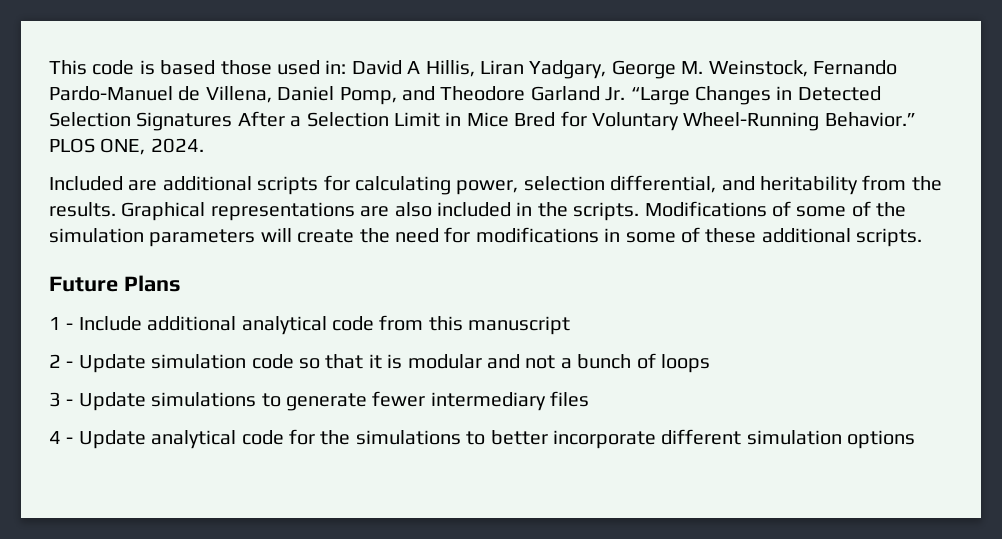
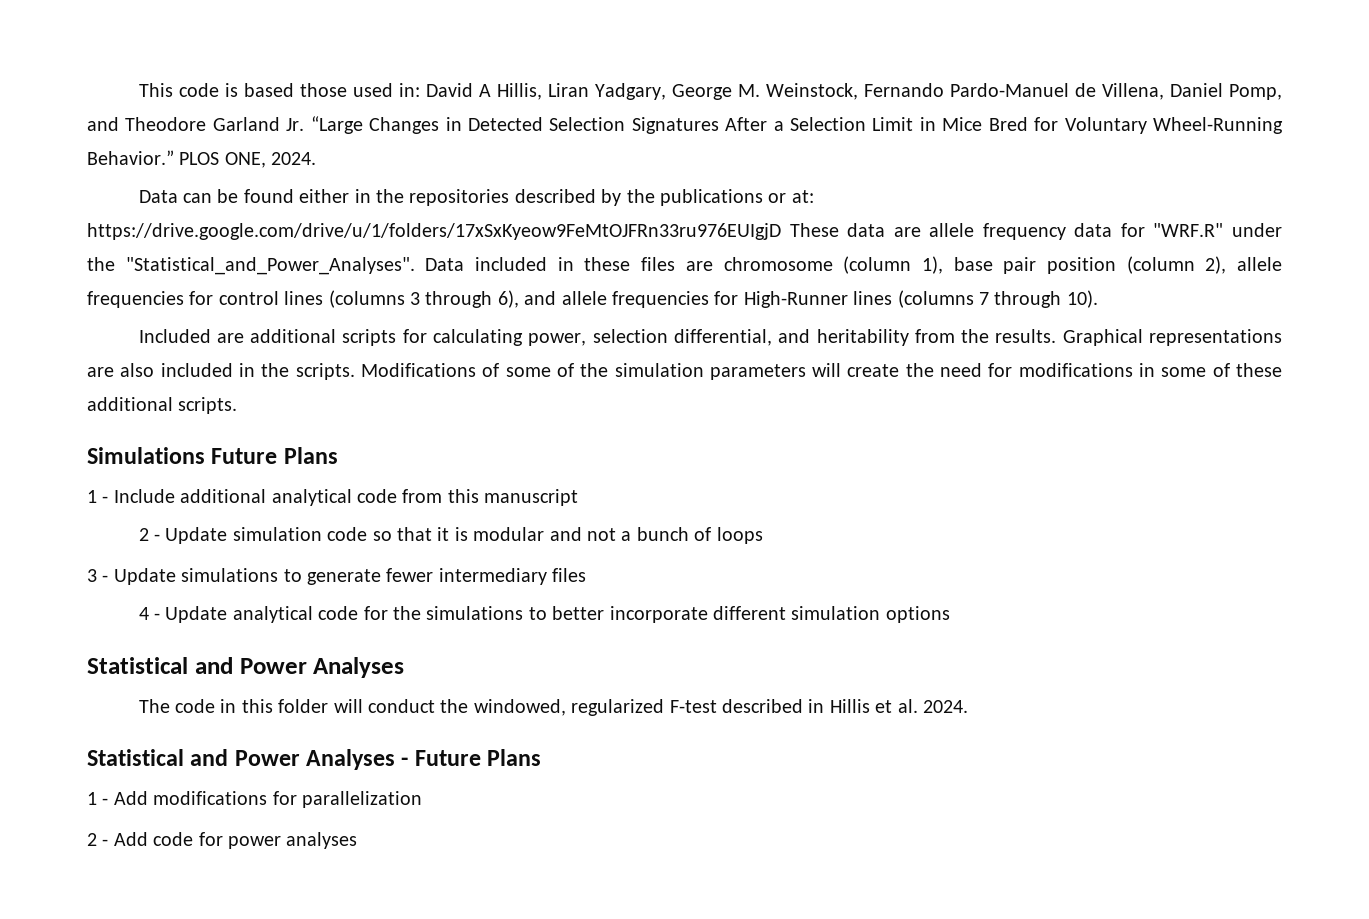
(204, 145) none -> [138,189,814,206] [87,223,1283,240] [87,256,1282,275] [87,290,1098,308] // Data can be found either in the repositories described by the publications or at: https://drive.google.com/drive/u/1/folders/17xSxKyeow9FeMtOJFRn33ru976EUIgjD These data are allele frequency data for "WRF.R" under the "Statistical_and_Power_Analyses". Data included in these files are chromosome (column 1), base pair position (column 2), allele frequencies for control lines (columns 3 through 6), and allele frequencies for High-Runner lines (columns 7 through 10).
(923, 237) none -> [87,447,205,464] Simulations
(916, 439) none -> [87,657,405,678] [138,699,968,716] [87,749,542,770] [87,791,422,808] [87,832,358,849] // Statistical and Power Analyses // The code in this folder will conduct the windowed, regularized F-test described in Hillis et al. 2024. // Statistical and Power Analyses - Future Plans // 1 - Add modifications for parallelization // 2 - Add code for power analyses

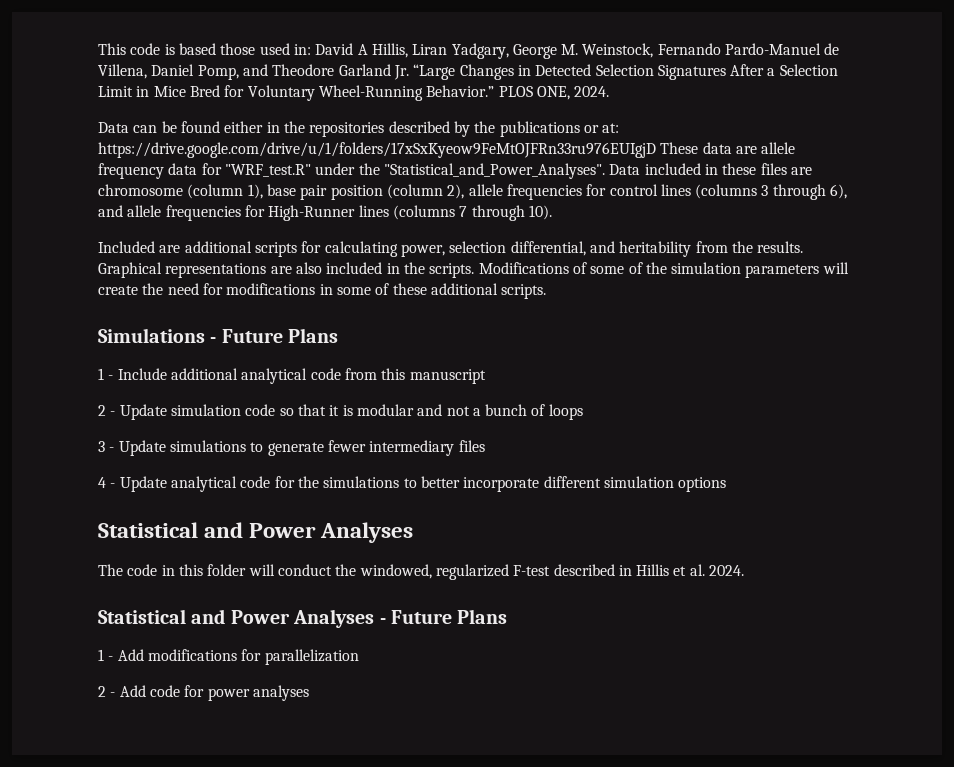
[1153,223,1224,237] "WRF.R" -> [224,164,311,177] "WRF_test.R"
(205, 455) none -> [210,337,217,343] -

